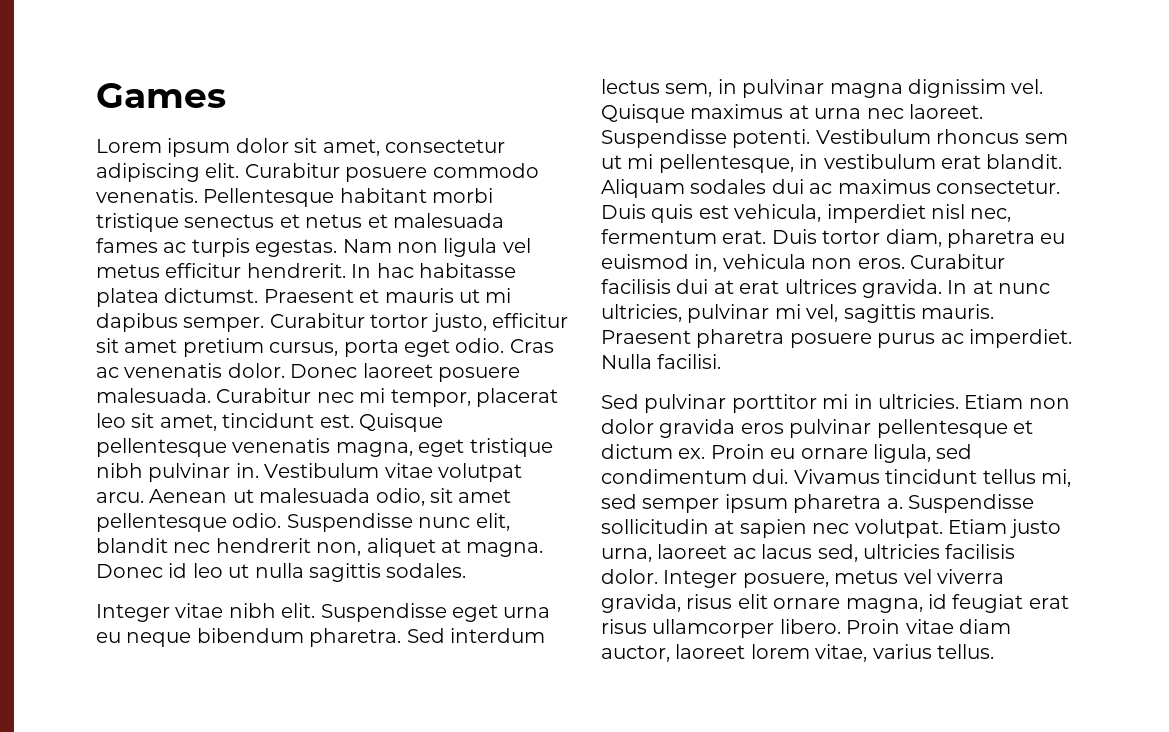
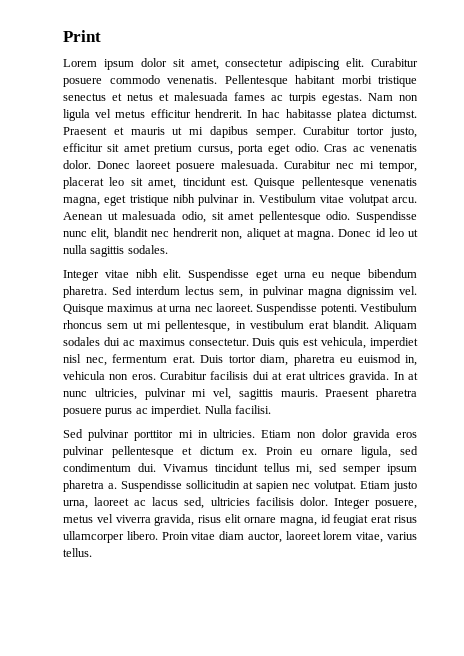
[96,83,226,108] Games -> [63,30,101,42] Print

